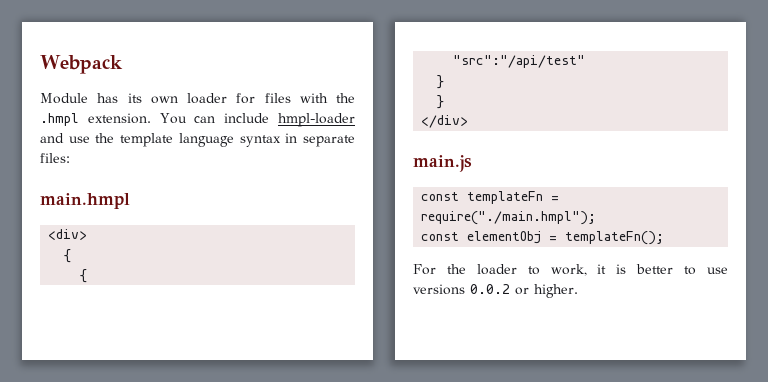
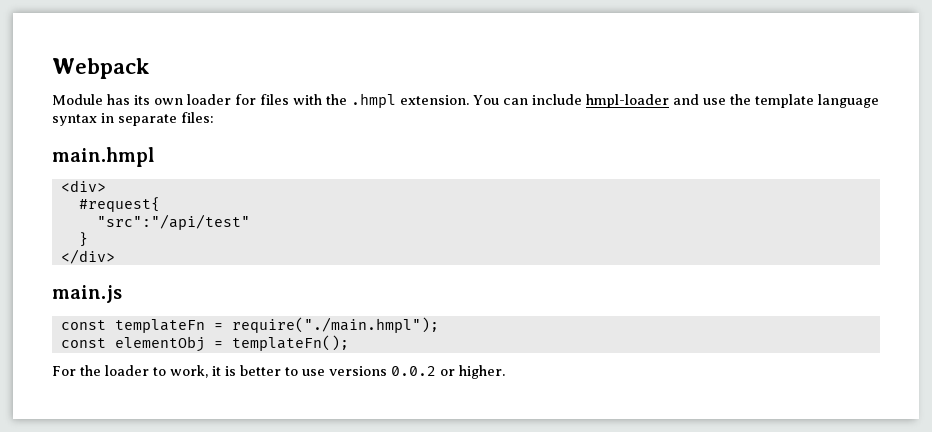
[64,249,72,263] [80,269,88,283] { // { -> [78,197,160,212] #request{
[437,95,445,109] // } -> (88, 239) none

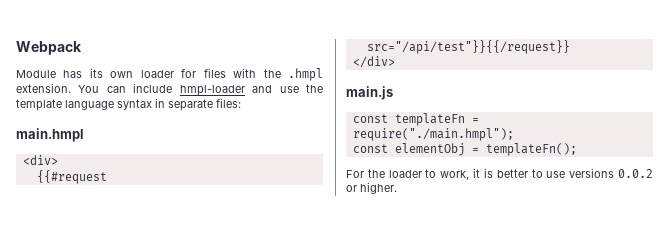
[78,197,160,212] [96,214,250,230] [78,232,88,247] #request{ // "src":"/api/test" // } -> [36,170,107,184] [366,40,570,54] {{#request src="/api/test"}}{{/request}}

